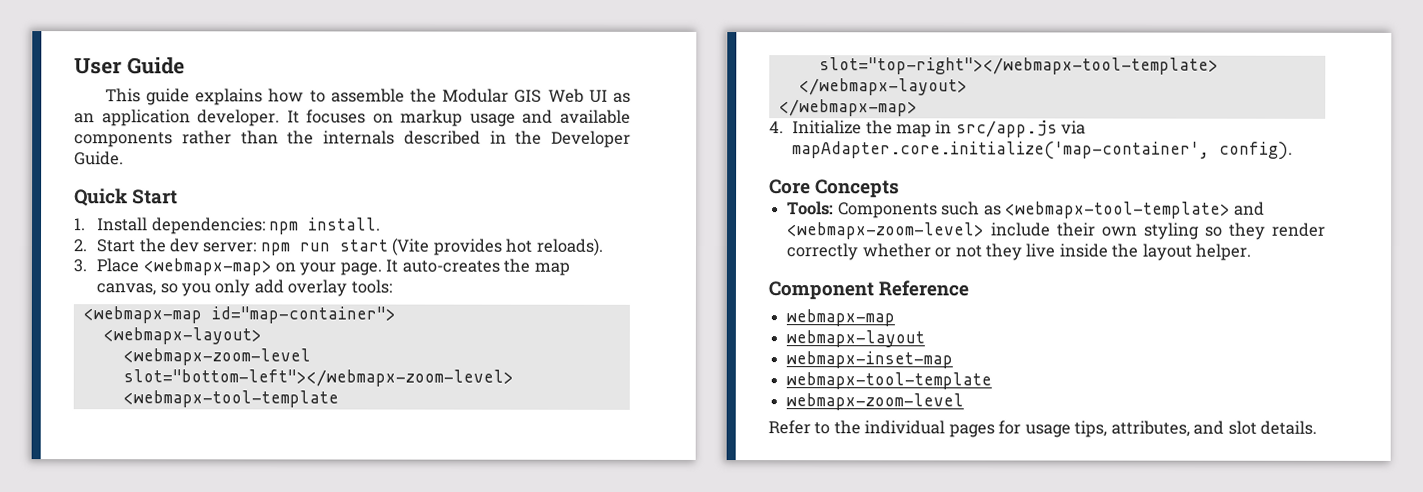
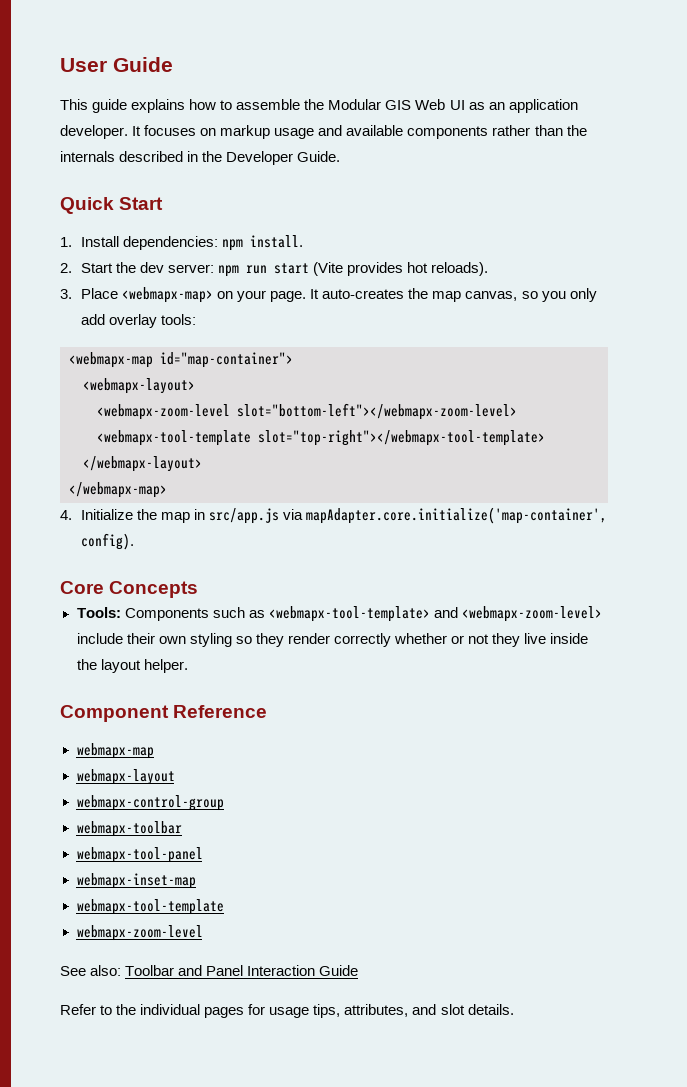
(926, 339) none -> [76,795,224,811] [76,821,182,837] [76,847,203,863] // webmapx-control-group // webmapx-toolbar // webmapx-tool-panel
(965, 402) none -> [60,965,359,976] // See also: Toolbar and Panel Interaction Guide

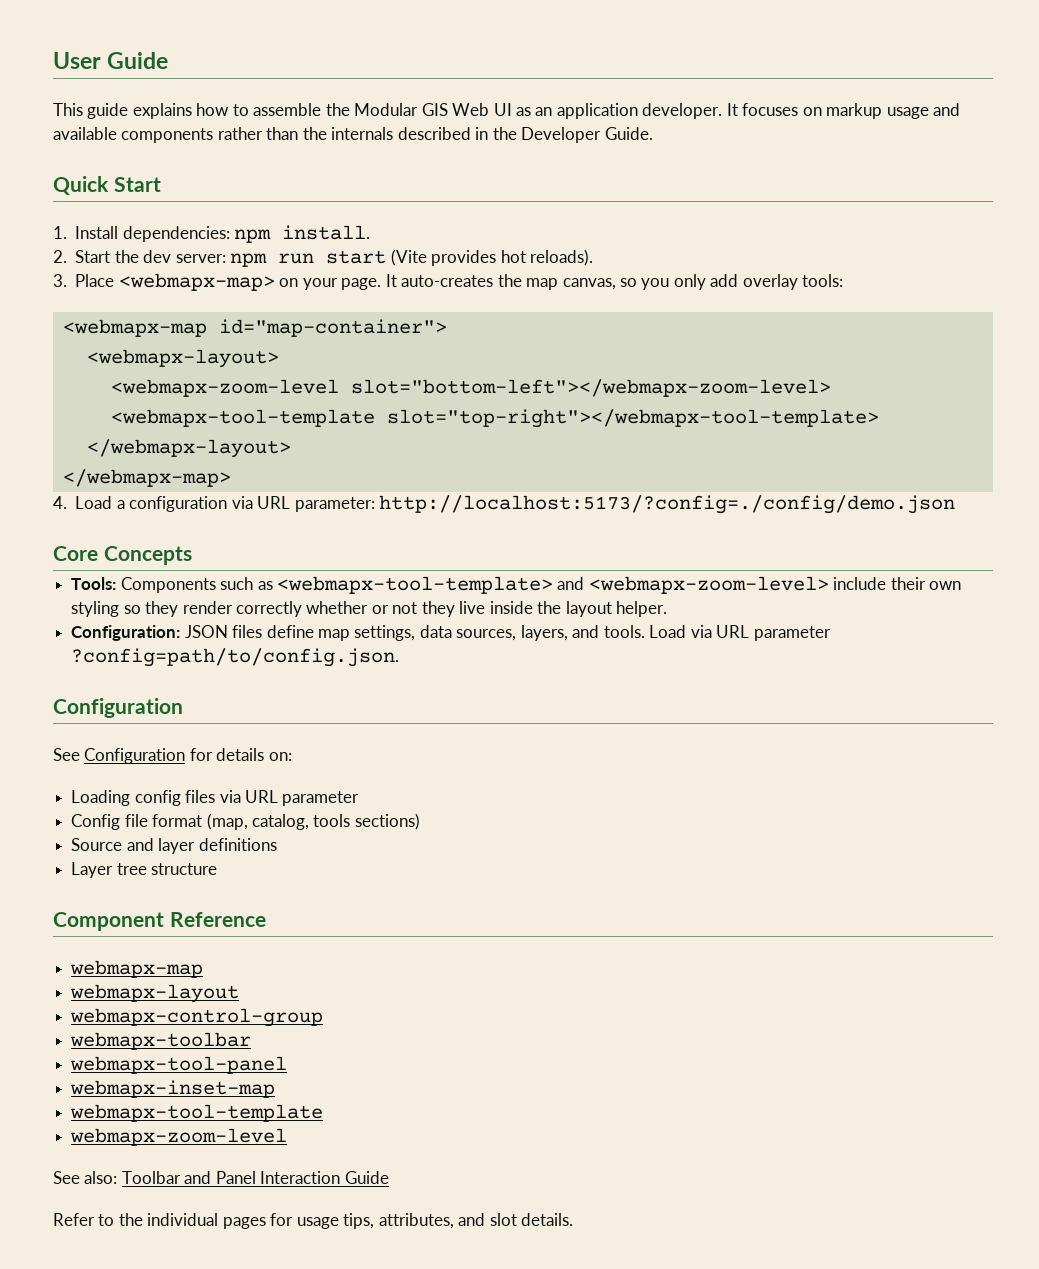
[81,507,608,524] [81,533,135,550] Initialize the map in src/app.js via mapAdapter.core.initialize('map-container', config). -> [75,495,956,514] Load a configuration via URL parameter: http://localhost:5173/?config=./config/demo.json
(188, 666) none -> [71,625,831,641] [71,648,400,667] [53,698,183,718] [53,748,292,764] [71,790,360,806] [71,813,420,830] [71,838,277,854] [71,862,218,878] // Configuration: JSON files define map settings, data sources, layers, and tools. Load via URL parameter ?config=path/to/config.json. // Configuration // See Configuration for details on: // Loading config files via URL parameter // Config file format (map, catalog, tools sections) // Source and layer definitions // Layer tree structure

